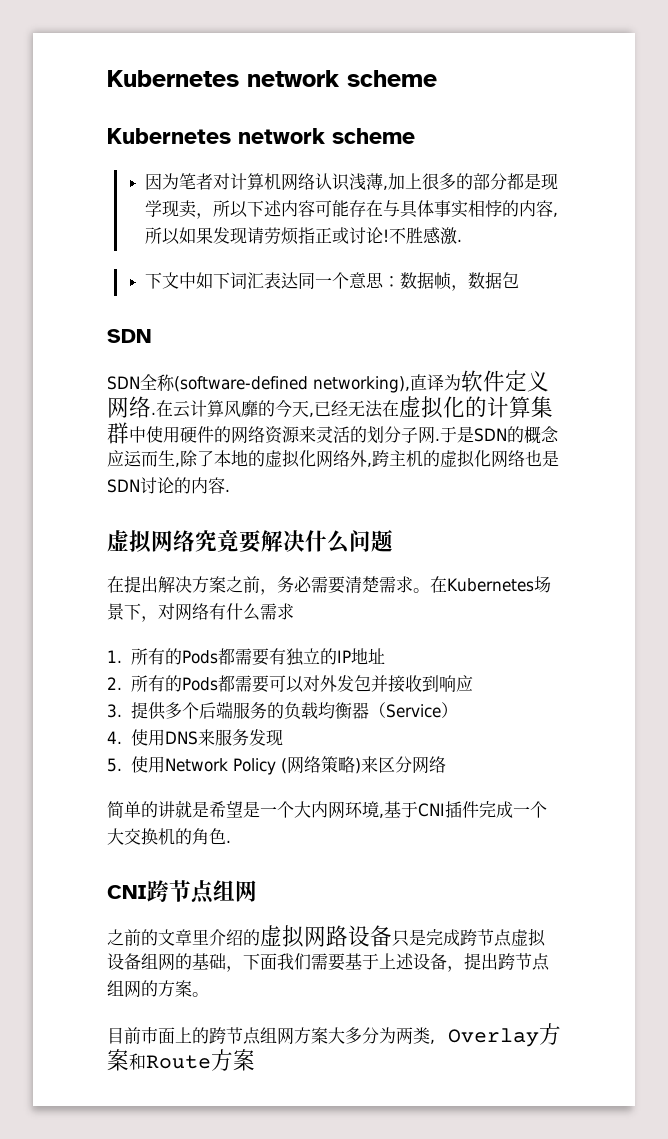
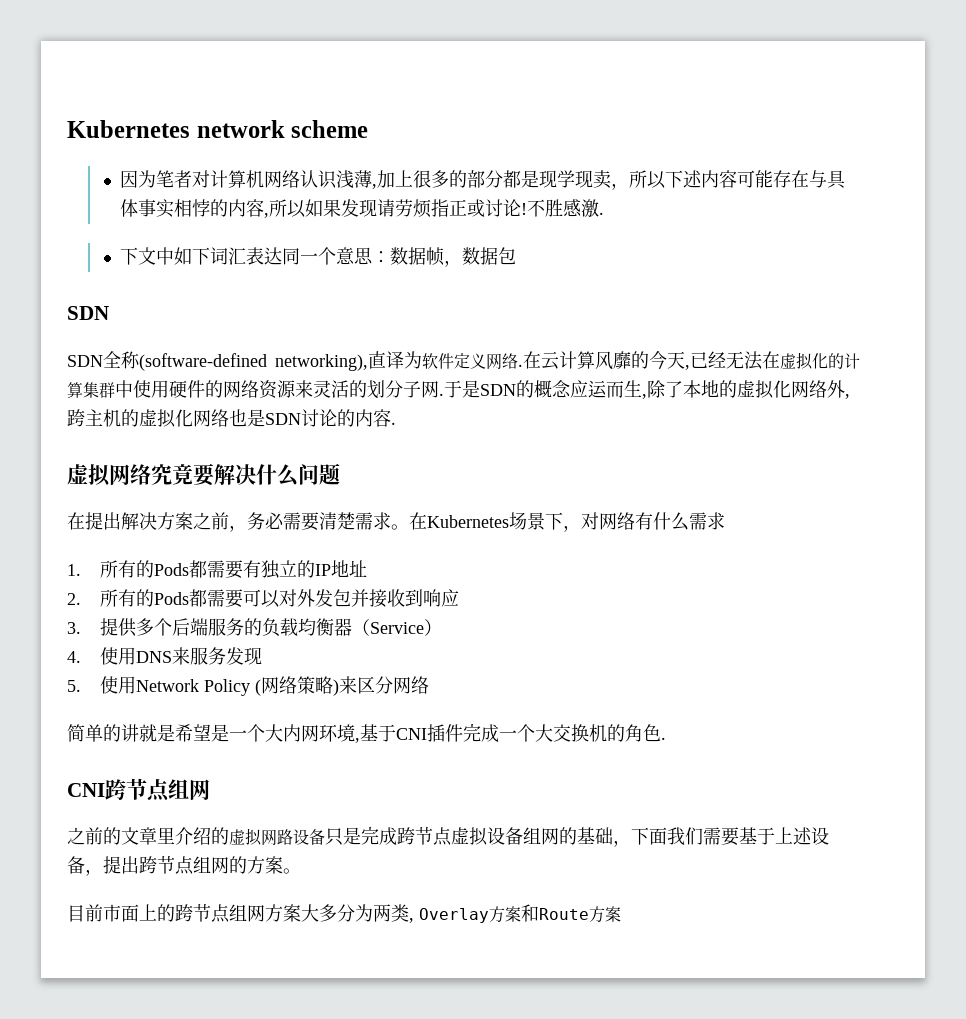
[107,70,437,87] [107,128,415,144] Kubernetes network scheme // Kubernetes network scheme -> [67,120,369,138] Kubernetes network scheme

